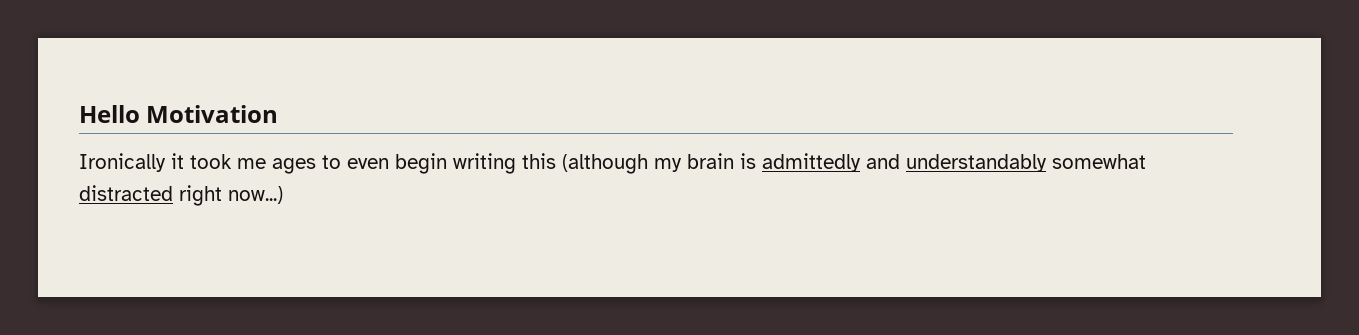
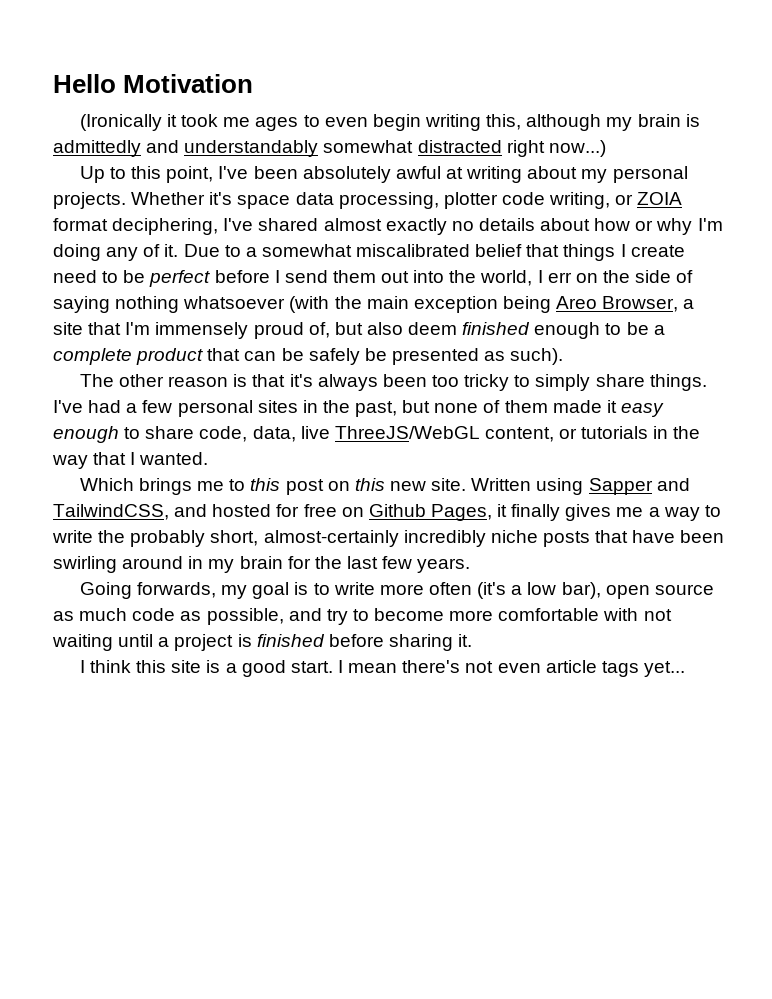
[79,153,166,172] Ironically -> [79,114,162,131] (Ironically
[522,153,648,174] this (although -> [486,114,602,131] this, although
(283, 195) none -> [79,166,688,183] [53,192,683,209] [53,218,723,235] [53,244,685,261] [53,270,694,287] [53,296,695,313] [53,322,665,339] [53,348,564,365] [79,374,707,391] [53,400,664,417] [53,426,701,443] [52,452,209,469] [79,478,690,495] [53,504,721,521] [52,530,725,547] [53,556,471,573] [79,582,714,599] [53,608,672,625] [52,634,473,651] [79,660,685,677] // Up to this point, I've been absolutely awful at writing about my personal projects. Whether it's space data processing, plotter code writing, or ZOIA format deciphering, I've shared almost exactly no details about how or why I'm doing any of it. Due to a somewhat miscalibrated belief that things I create need to be perfect before I send them out into the world, I err on the side of saying nothing whatsoever (with the main exception being Areo Browser, a site that I'm immensely proud of, but also deem finished enough to be a complete product that can be safely be presented as such). // The other reason is that it's always been too tricky to simply share things. I've had a few personal sites in the past, but none of them made it easy enough to share code, data, live ThreeJS/WebGL content, or tutorials in the way that I wanted. // Which brings me to this post on this new site. Written using Sapper and TailwindCSS, and hosted for free on Github Pages, it finally gives me a way to write the probably short, almost-certainly incredibly niche posts that have been swirling around in my brain for the last few years. // Going forwards, my goal is to write more often (it's a low bar), open source as much code as possible, and try to become more comfortable with not waiting until a project is finished before sharing it. // I think this site is a good start. I mean there's not even article tags yet...

